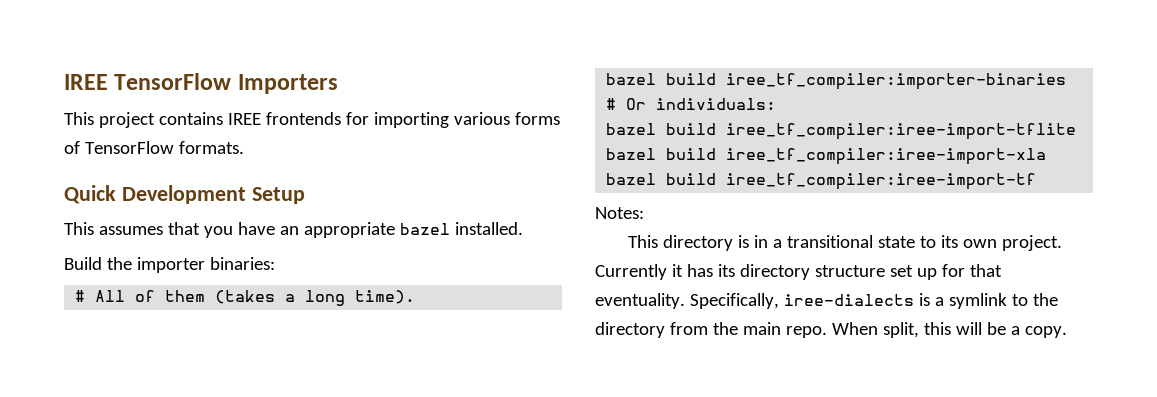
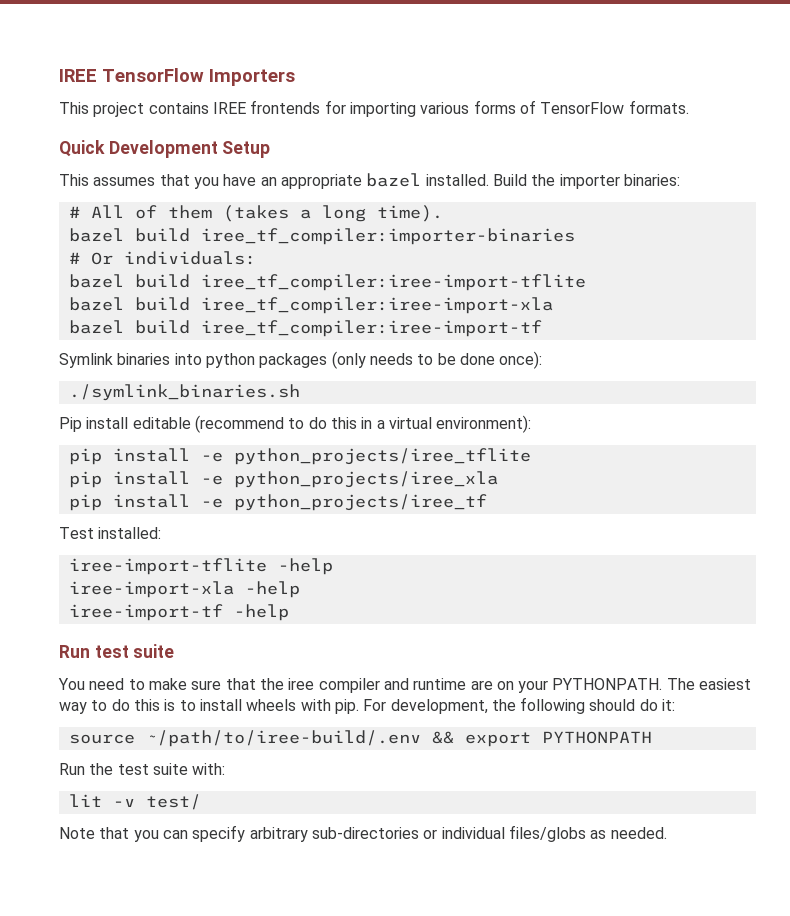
(523, 228) // -> (489, 180) none
[595,207,644,219] [628,235,1063,251] [595,264,1002,280] [595,293,1058,309] [595,322,1067,338] Notes: // This directory is in a transitional state to its own project. Currently it has its directory structure set up for that eventuality. Specifically, iree-dialects is a symlink to the directory from the main repo. When split, this will be a copy. -> [59,351,543,369] [68,384,300,401] [59,415,532,433] [68,448,531,465] [68,471,498,488] [68,494,487,511] [59,527,162,539] [68,558,333,575] [68,581,300,598] [68,604,289,621] [59,644,175,658] [58,678,752,693] [59,697,676,714] [68,730,652,747] [59,763,226,775] [68,794,201,810] [59,825,667,842] Symlink binaries into python packages (only needs to be done once): // ./symlink_binaries.sh // Pip install editable (recommend to do this in a virtual environment): // pip install -e python_projects/iree_tflite // pip install -e python_projects/iree_xla // pip install -e python_projects/iree_tf // Test installed: // iree-import-tflite -help // iree-import-xla -help // iree-import-tf -help // Run test suite // You need to make sure that the iree compiler and runtime are on your PYTHONPATH. The easiest way to do this is to install wheels with pip. For development, the following should do it: // source ~/path/to/iree-build/.env && export PYTHONPATH // Run the test suite with: // lit -v test/ // Note that you can specify arbitrary sub-directories or individual files/globs as needed.

